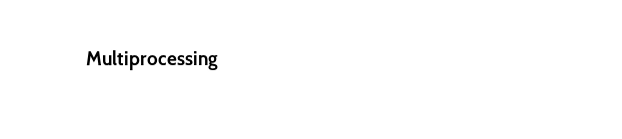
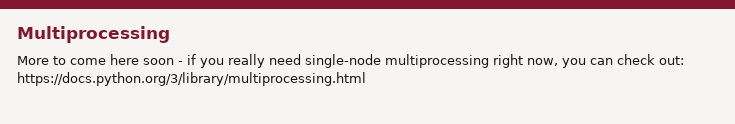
(219, 60) none -> [17,54,684,68] [17,72,366,86] // More to come here soon - if you really need single-node multiprocessing right now, you can check out: https://docs.python.org/3/library/multiprocessing.html

